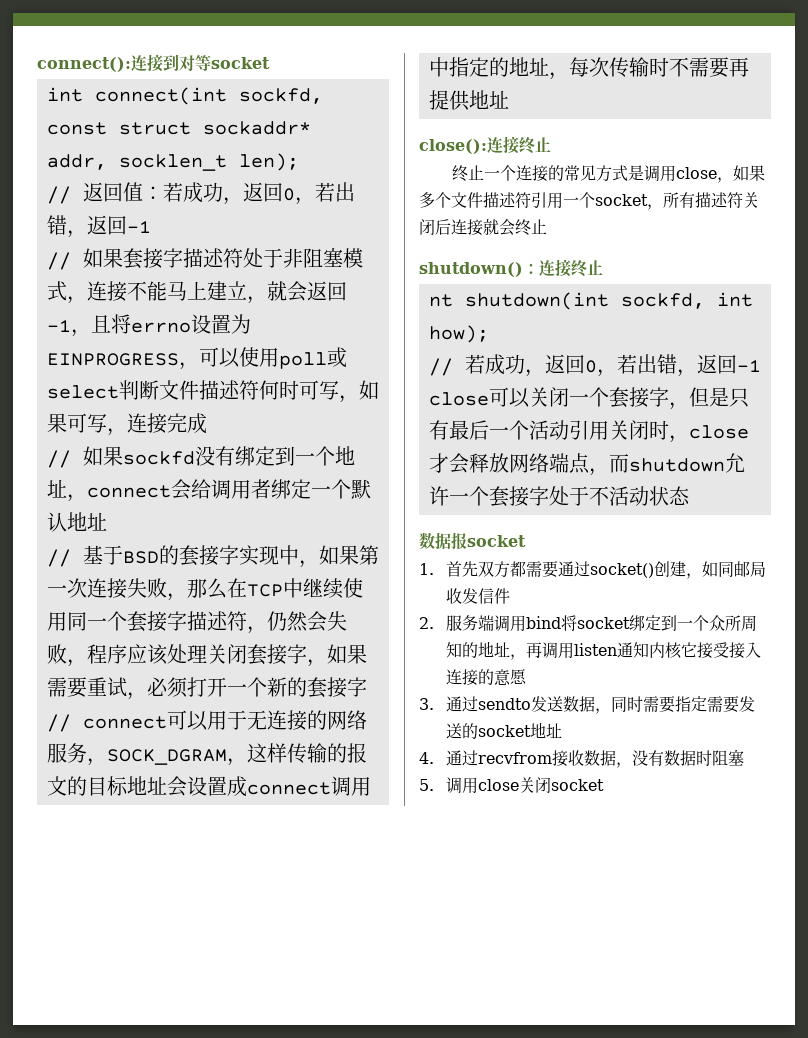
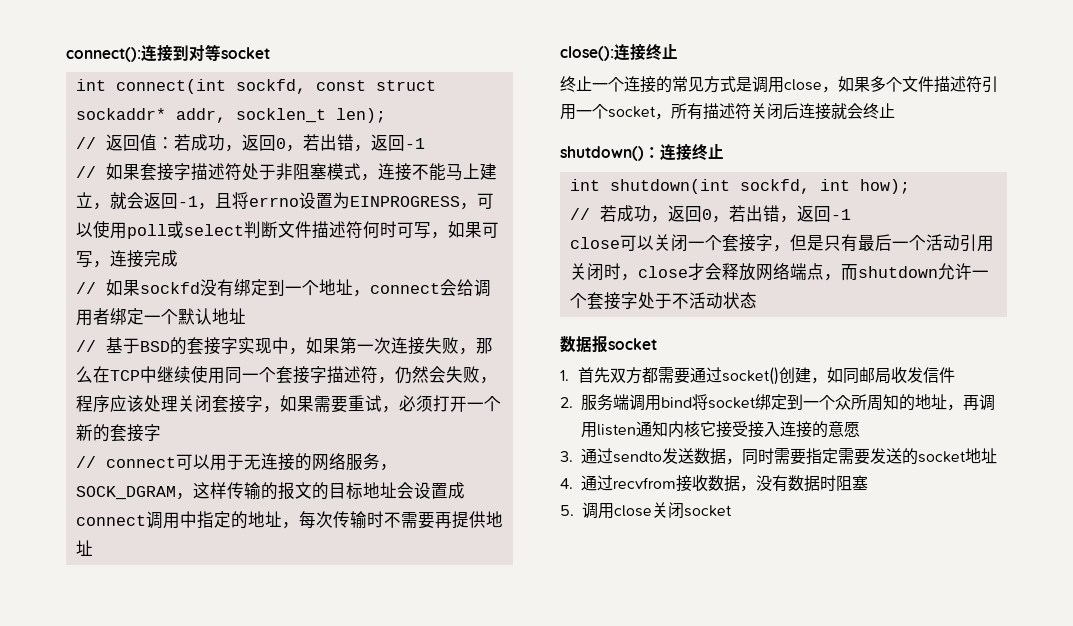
[428,294,453,307] nt -> [569,179,600,191] int

